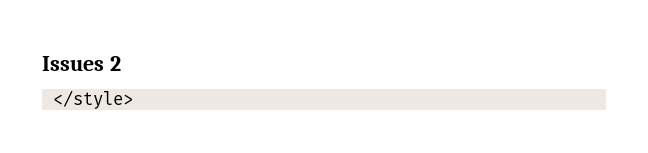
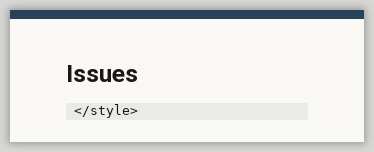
[109,56,121,71] 2 -> (138, 73) none

